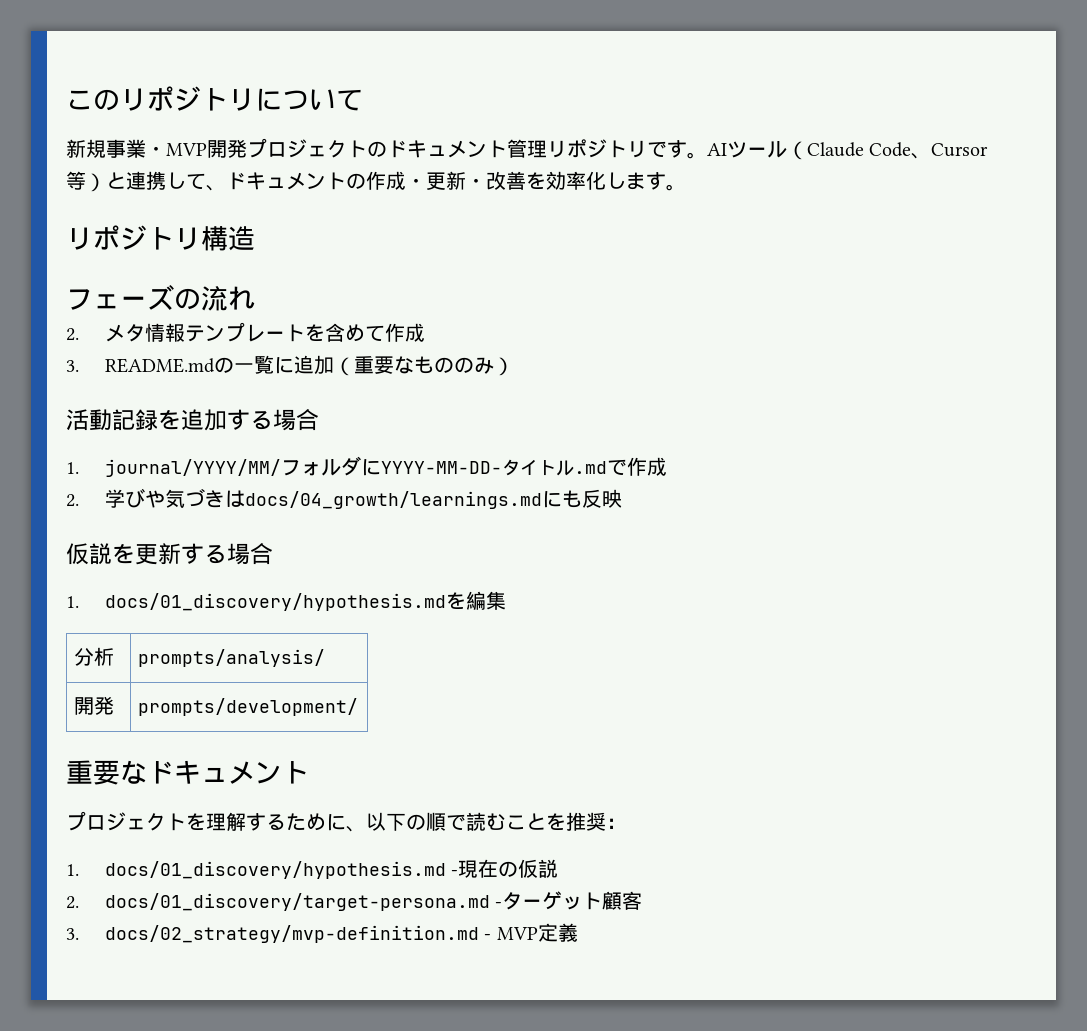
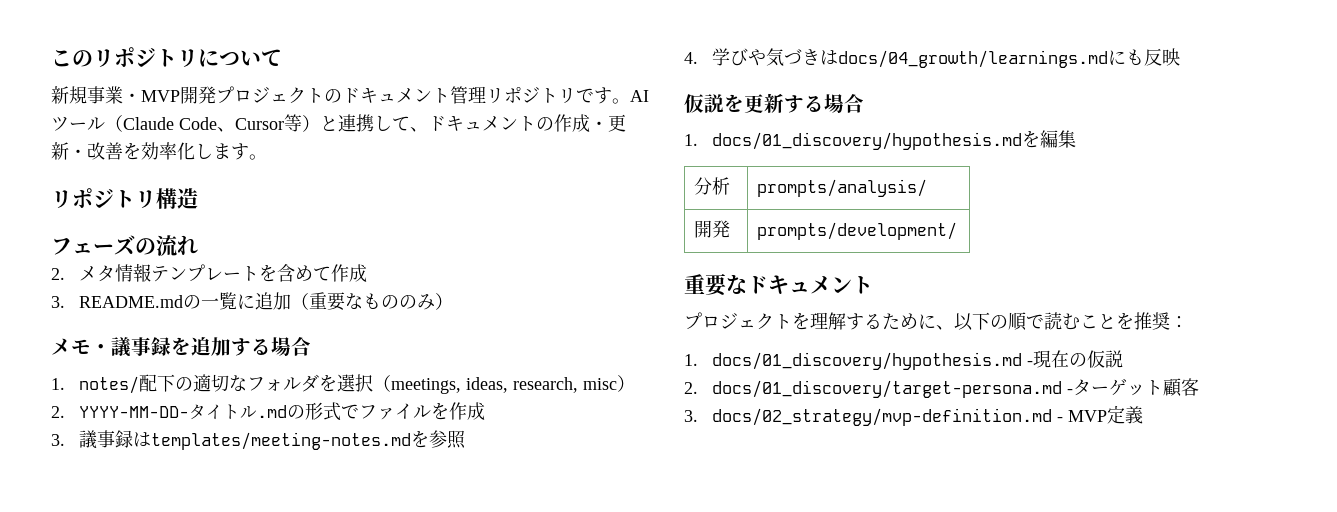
[66,409,135,431] 活動記 -> [51,337,151,357] メモ・議事
[104,456,667,477] [66,494,79,507] journal/YYYY/MM/フォルダにYYYY-MM-DD-タイトル.mdで作成 // 2. -> [78,374,635,394] [51,402,485,421] [51,430,466,450] [684,52,698,64] notes/配下の適切なフォルダを選択（meetings, ideas, research, misc） // 2. YYYY-MM-DD-タイトル.mdの形式でファイルを作成 // 3.議事録はtemplates/meeting-notes.mdを参照 // 4.

